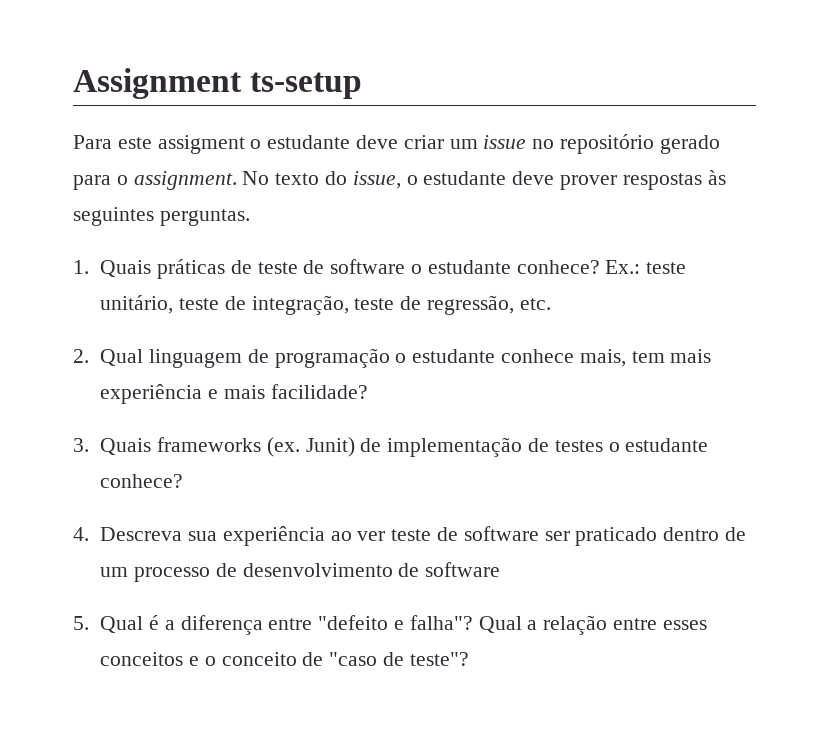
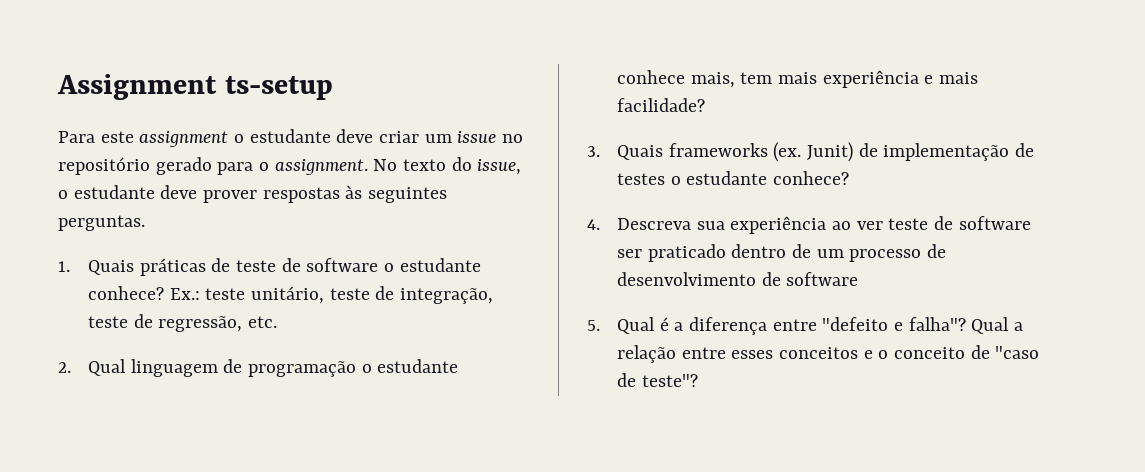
[157,135,245,154] assigment -> [139,131,229,147] assignment

